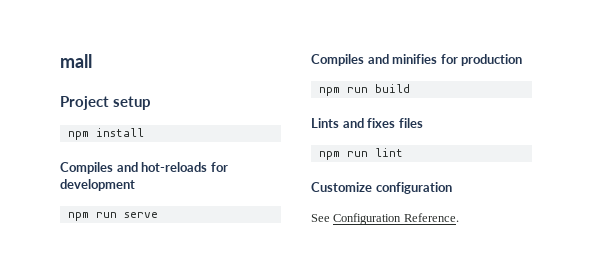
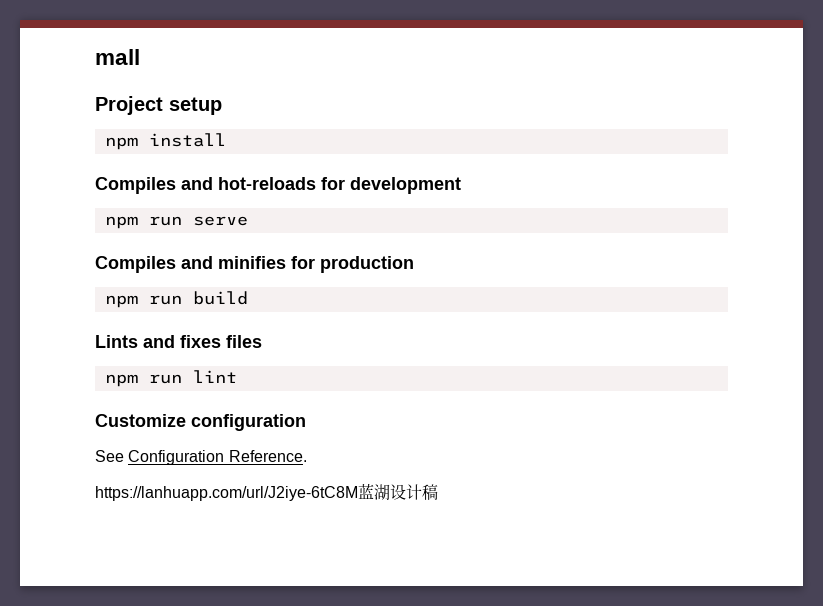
(459, 217) none -> [95,483,438,501] // https://lanhuapp.com/url/J2iye-6tC8M蓝湖设计稿

